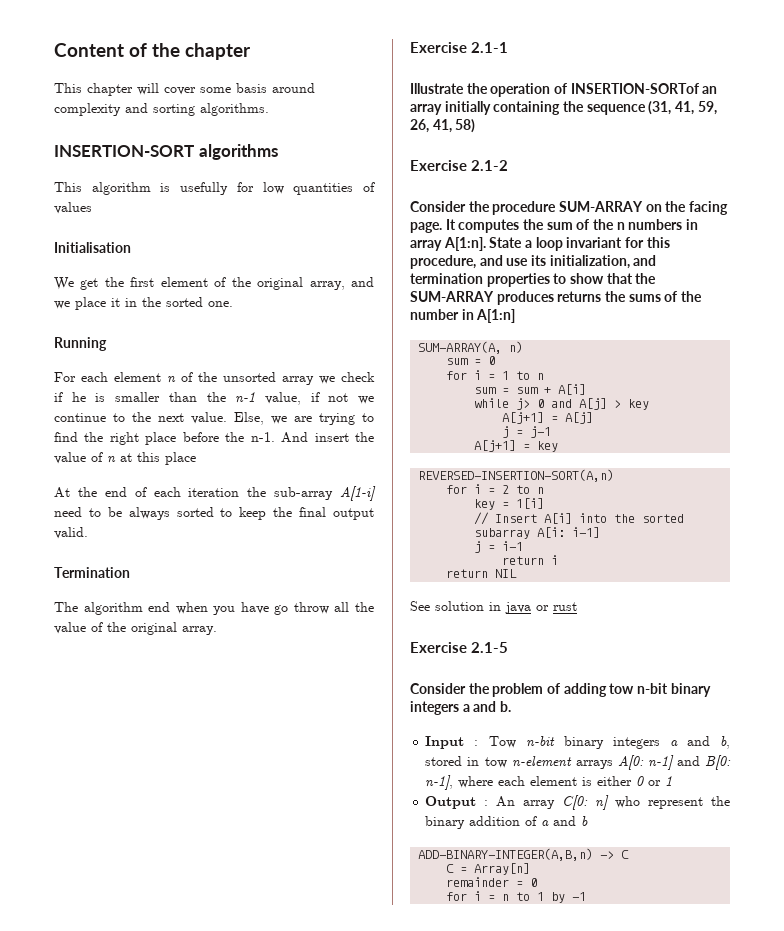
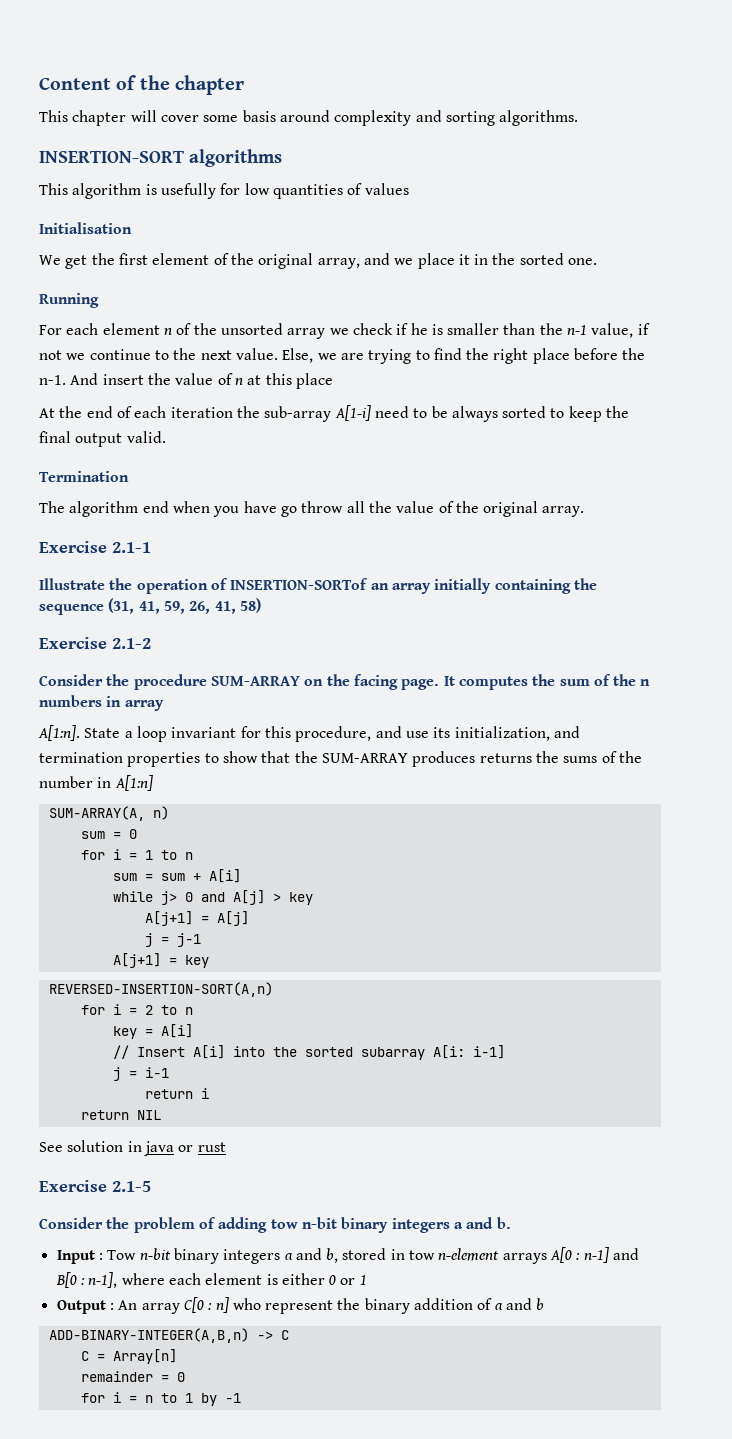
(442, 245) none -> (164, 705) //
[516,498,545,509] 1[i] -> [160,1024,193,1038] A[i]
[617,755,731,770] A[0: n-1] and B[0: -> [550,1247,640,1263] [55,1272,85,1288] A[0 : n-1] and B[0 :
[562,795,589,810] C[0: -> [183,1297,213,1313] C[0 :

